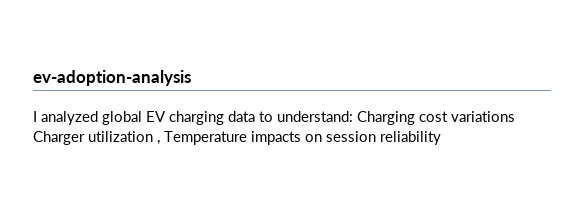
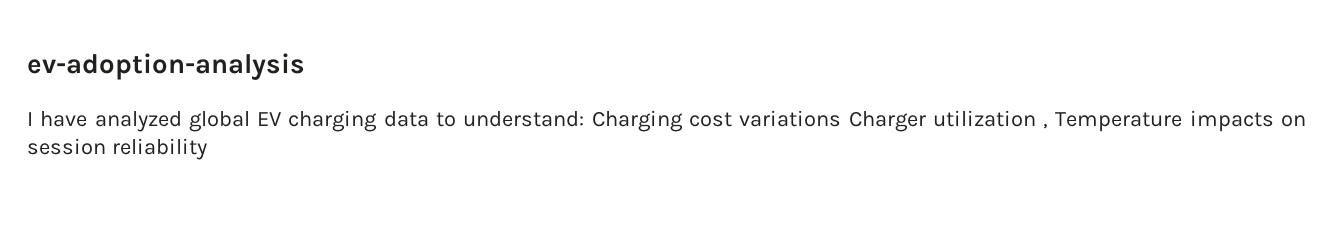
(37, 116) none -> [40,111,88,127] have

